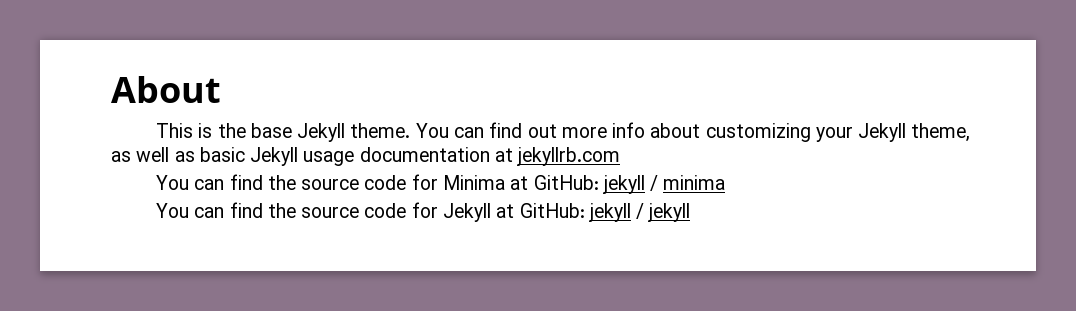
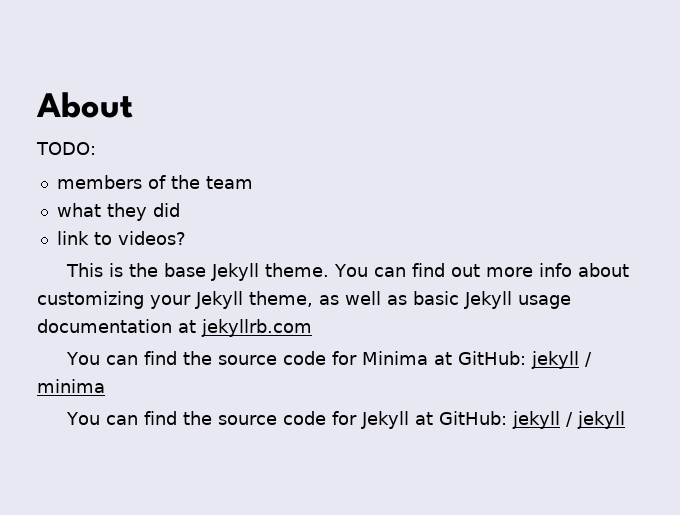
(221, 89) none -> [36,142,96,155] [56,175,253,189] [56,203,180,221] [56,231,186,245] // TODO: // members of the team // what they did // link to videos?

